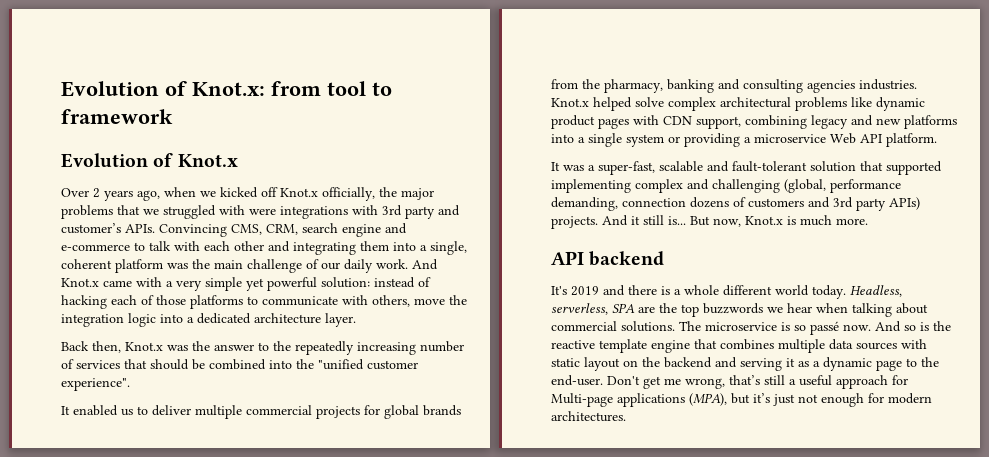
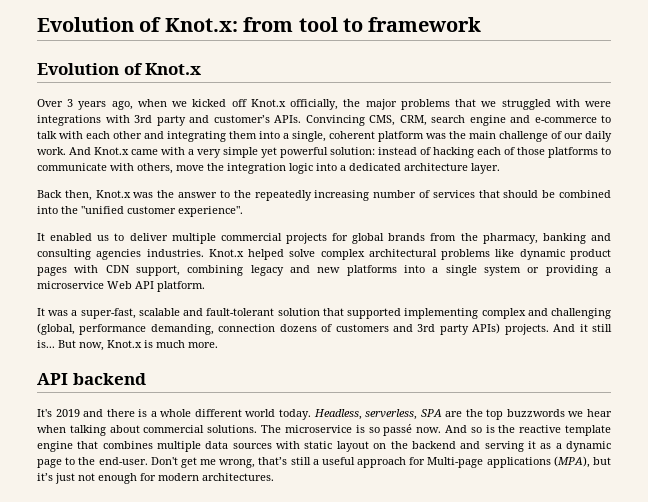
[93,188,100,198] 2 -> [67,99,74,107] 3

